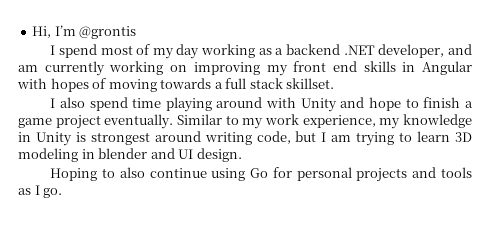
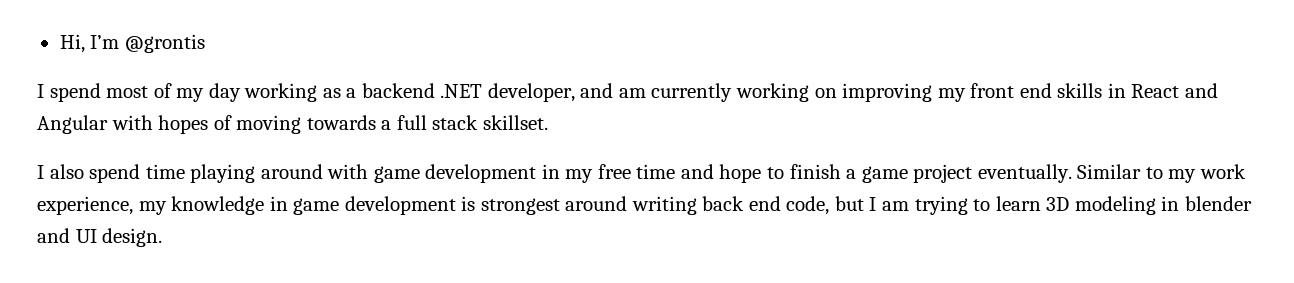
(416, 67) none -> [1131,83,1218,98] React and
[300,98,337,112] Unity -> [373,164,676,183] game development in my free time
[35,132,72,146] Unity -> [293,196,456,215] game development
(252, 138) none -> [702,196,781,211] back end
[50,167,472,182] [18,185,63,198] // Hoping to also continue using Go for personal projects and tools as I go. -> (163, 237) none

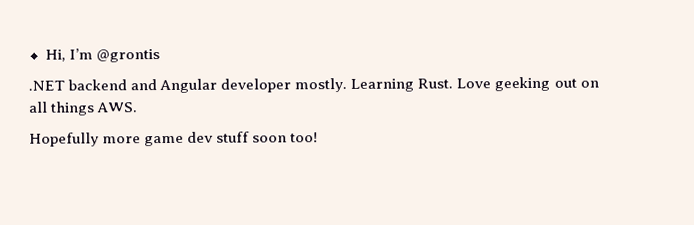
[37,83,1218,102] [37,115,548,134] [37,164,1246,183] [37,196,1252,215] [37,228,163,247] I spend most of my day working as a backend .NET developer, and am currently working on improving my front end skills in React and Angular with hopes of moving towards a full stack skillset. // I also spend time playing around with game development in my free time and hope to finish a game project eventually. Similar to my work experience, my knowledge in game development is strongest around writing back end code, but I am trying to learn 3D modeling in blender and UI design. -> [28,76,599,94] [28,101,138,116] [29,131,319,147] .NET backend and Angular developer mostly. Learning Rust. Love geeking out on all things AWS. // Hopefully more game dev stuff soon too!

